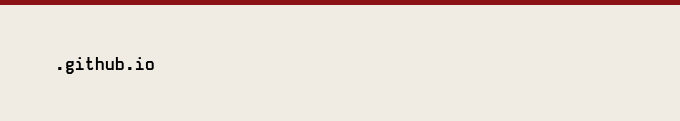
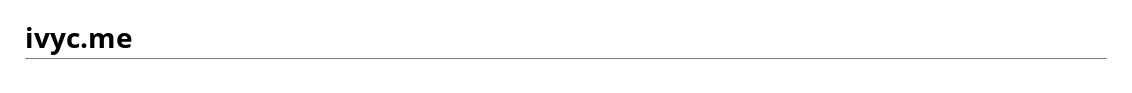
[55,57,155,74] .github.io -> [25,27,133,55] ivyc.me

